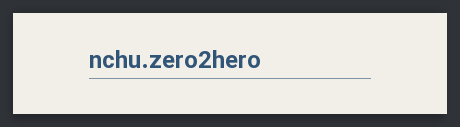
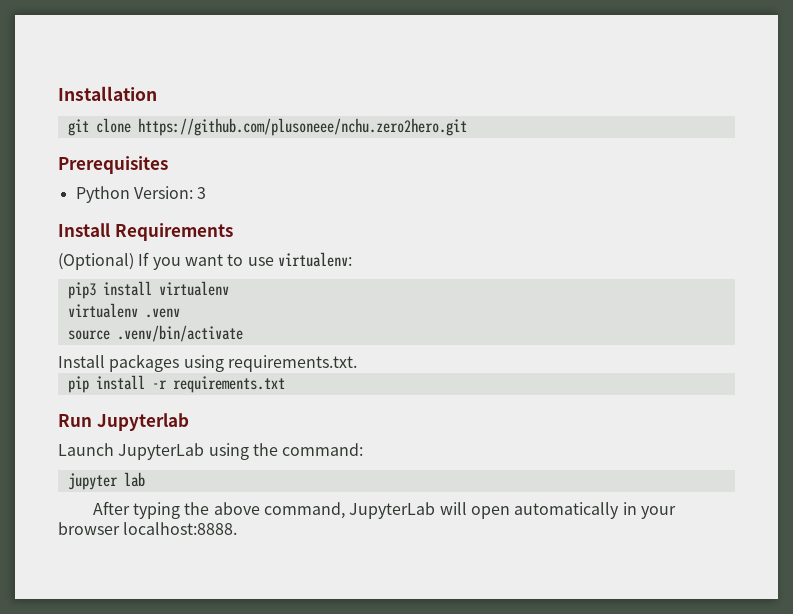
[89,50,261,68] nchu.zero2hero -> [58,86,157,101] [67,118,467,136] [58,156,168,174] [75,186,207,203] [58,223,233,241] [58,252,352,270] [67,281,229,299] [67,303,180,318] [67,325,243,342] [58,354,357,372] [67,375,285,393] [58,413,189,431] [58,443,364,460] [67,472,145,490] [92,501,676,519] [58,522,238,535] Installation // git clone https://github.com/plusoneee/nchu.zero2hero.git // Prerequisites // Python Version: 3 // Install Requirements // (Optional) If you want to use virtualenv: // pip3 install virtualenv // virtualenv .venv // source .venv/bin/activate // Install packages using requirements.txt. // pip install -r requirements.txt // Run Jupyterlab // Launch JupyterLab using the command: // jupyter lab // After typing the above command, JupyterLab will open automatically in your browser localhost:8888.

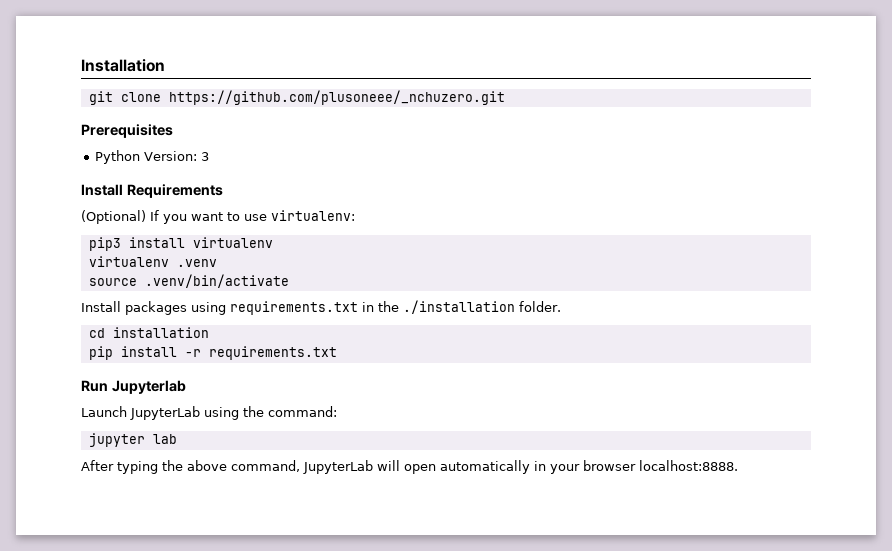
[137,118,467,136] https://github.com/plusoneee/nchu.zero2hero.git -> [168,90,505,105] https://github.com/plusoneee/_nchuzero.git
[227,355,357,372] requirements.txt. -> [230,300,561,315] [88,327,209,338] requirements.txt in the ./installation folder. // cd installation

